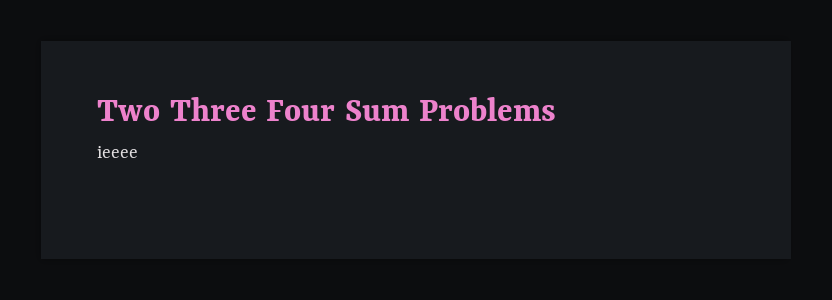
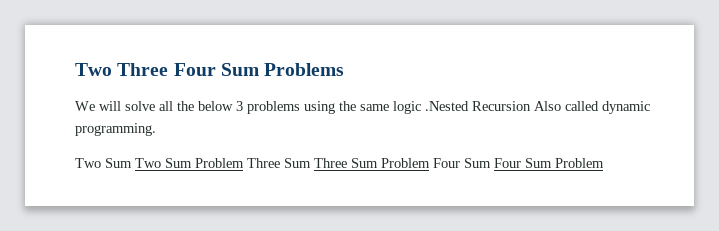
[97,146,138,158] ieeee -> [75,101,650,114] [75,123,156,136] [75,158,604,168] We will solve all the below 3 problems using the same logic .Nested Recursion Also called dynamic programming. // Two Sum Two Sum Problem Three Sum Three Sum Problem Four Sum Four Sum Problem

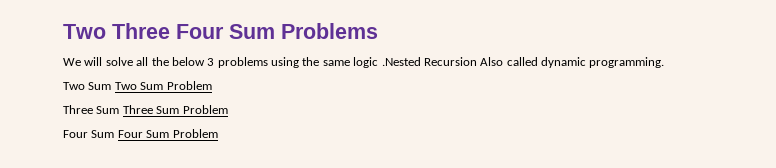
(244, 163) none -> (212, 85) //
(430, 163) none -> (228, 109) //

